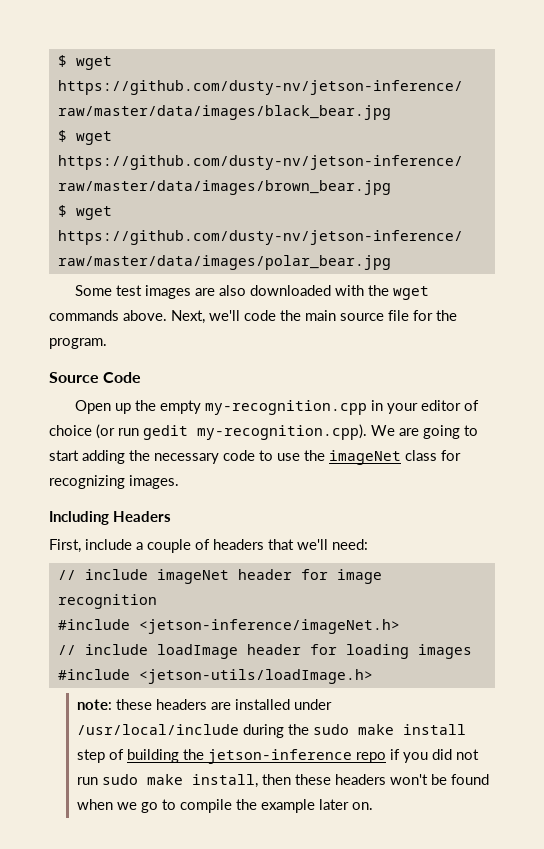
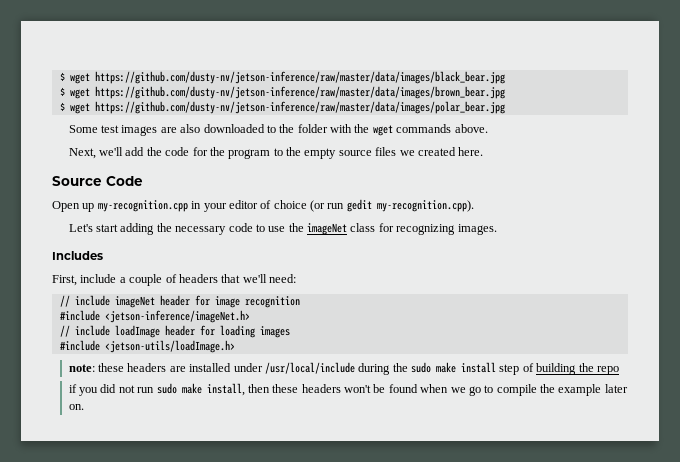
(331, 290) none -> [266,124,328,133] to the folder
(167, 315) none -> (488, 128) //
[244,310,457,321] [49,338,107,349] code the main source file for the program. -> [125,147,484,159] add the code for the program to the empty source files we created here.
[134,400,201,414] the empty -> (95, 207) none
[371,425,478,439] We are going to -> [68,224,93,232] // Let's
[49,511,171,525] Including Headers -> [52,251,103,260] Includes
[207,749,352,764] jetson-inference -> (594, 367) none
(386, 757) none -> (619, 370) //

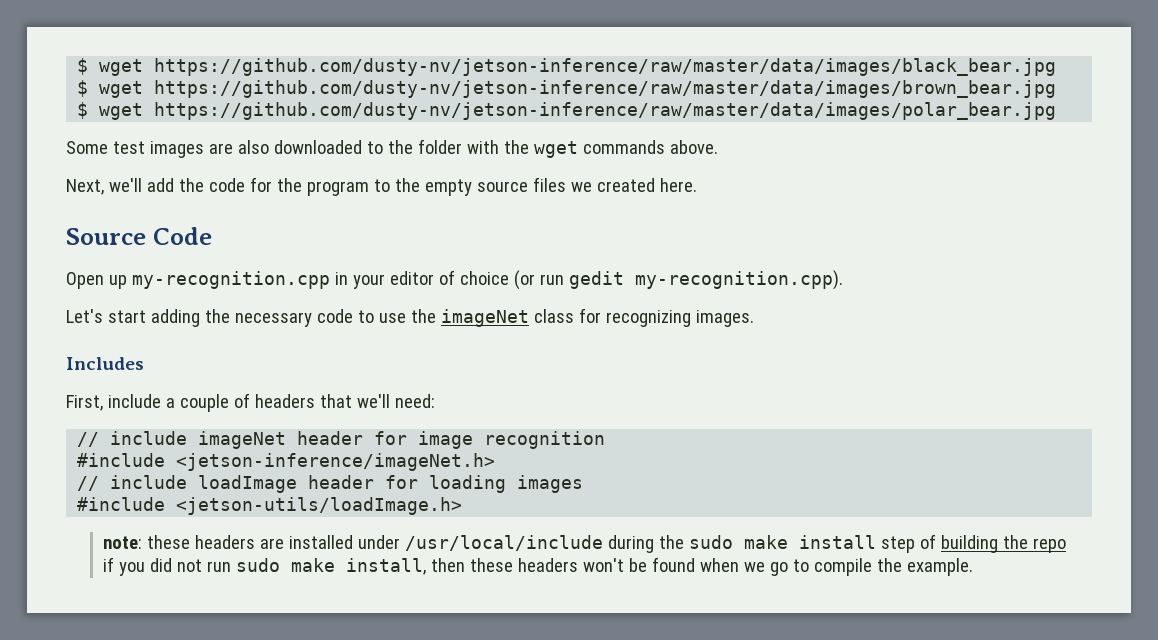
[558,384,628,396] [68,404,84,410] example later on. -> [906,558,973,576] example.

